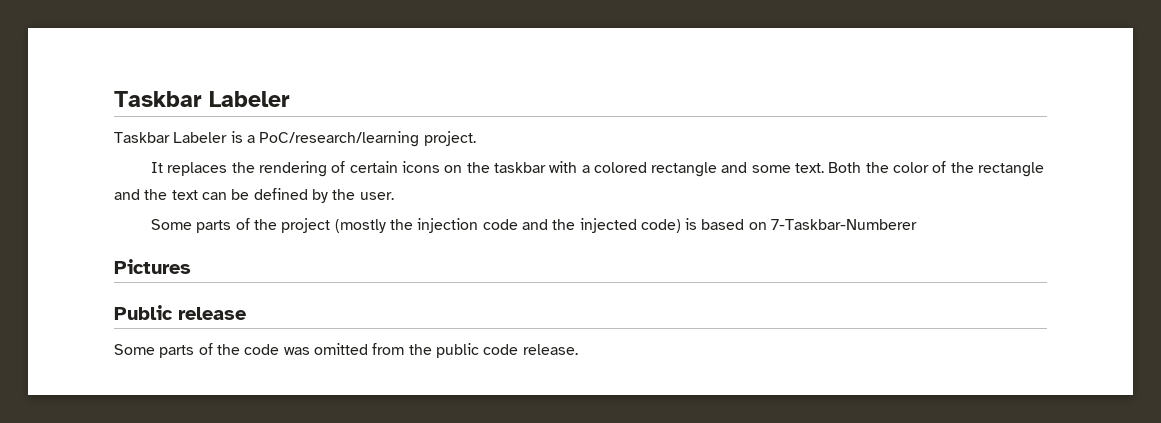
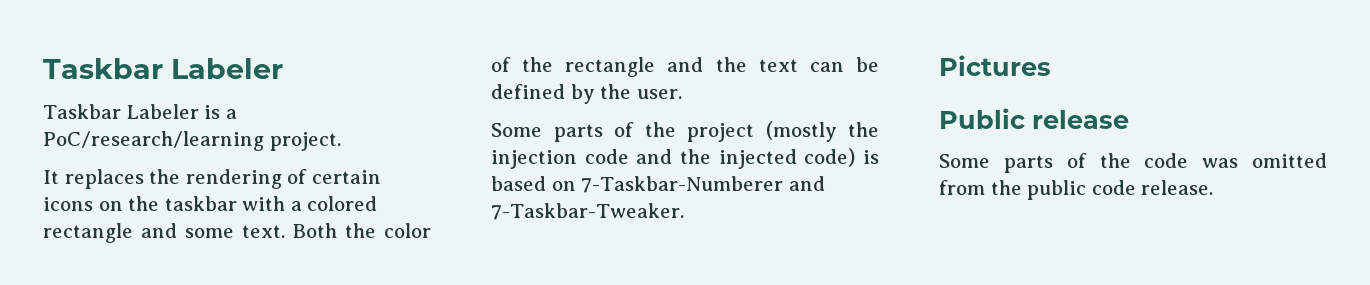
(918, 224) none -> [788,176,825,191] [491,203,684,220] and 7-Taskbar-Tweaker.

